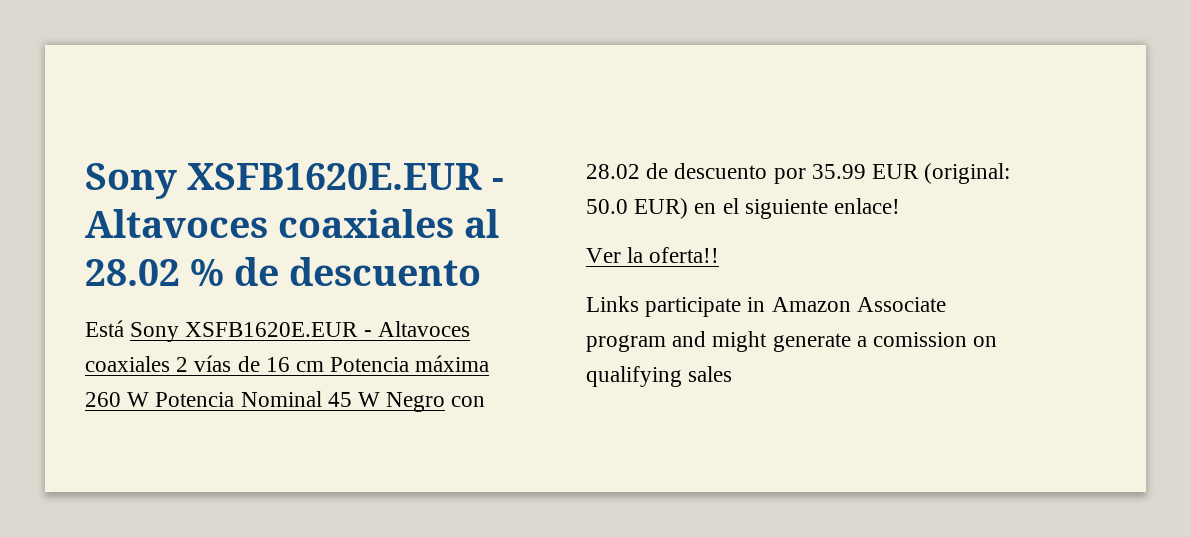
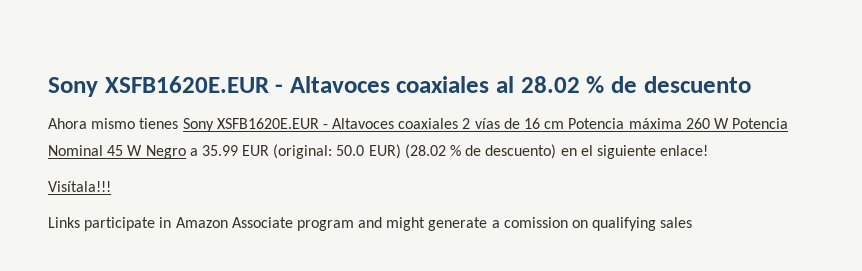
[85,320,124,337] Está -> [48,118,179,129] Ahora mismo tienes
[451,396,486,407] [586,163,806,184] con 28.02 de descuento por -> [189,148,198,156] a
(689, 208) none -> [404,144,557,159] (28.02 % de descuento)
[586,247,720,263] Ver la oferta!! -> [48,181,111,192] Visítala!!!

